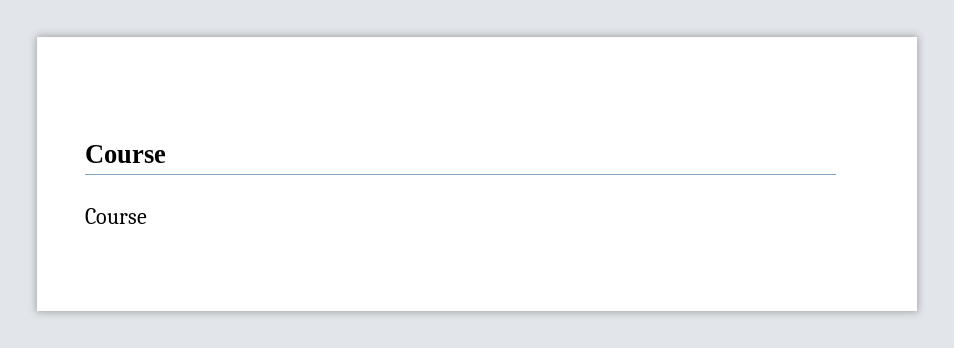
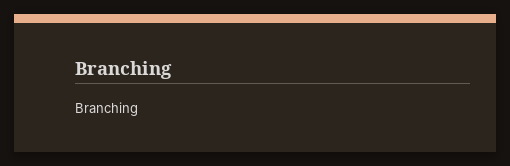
[85,145,166,163] [85,208,147,224] Course // Course -> [75,61,172,79] [75,102,138,116] Branching // Branching

